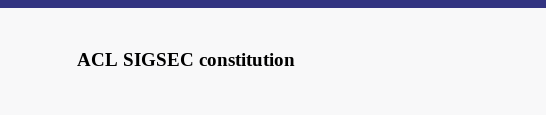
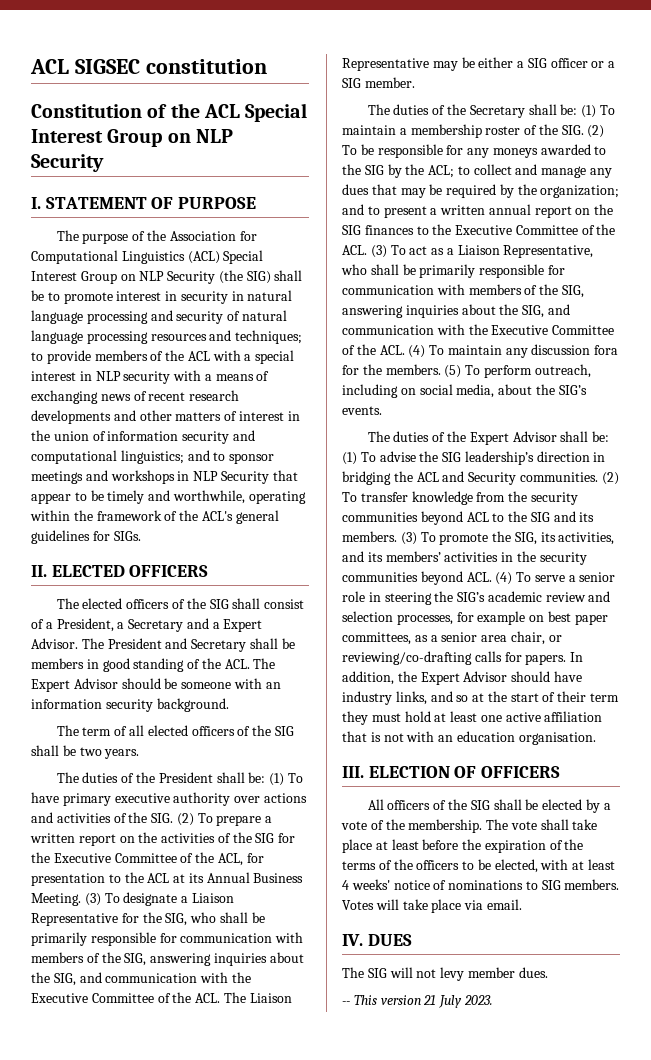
(296, 59) none -> [31,103,308,122] [31,129,233,147] [31,154,104,172] [31,197,257,209] [56,230,257,244] [31,250,264,264] [31,270,303,284] [31,290,293,304] [31,310,287,324] [31,330,303,344] [31,350,295,364] [31,370,270,384] [31,390,240,404] [31,410,300,424] [31,430,255,444] [31,450,275,464] [31,470,298,484] [31,490,306,504] [30,510,279,524] [31,530,141,544] [31,565,209,577] [56,598,305,609] [31,618,263,632] [31,638,295,652] [31,658,276,672] [31,678,281,692] [31,698,229,712] [56,725,294,736] [31,745,140,759] [56,772,303,786] [31,792,307,806] [31,812,273,826] [30,832,296,846] [31,852,264,866] [31,872,304,886] [31,892,234,906] [31,912,265,926] [31,932,304,946] [31,952,304,966] [31,972,251,986] [31,992,292,1003] [342,57,616,71] [342,77,415,88] [367,104,615,118] [342,124,605,138] [342,144,607,158] [342,164,613,178] [342,184,620,198] [342,204,614,218] [342,224,616,235] [342,245,594,258] [341,264,565,278] [342,284,584,298] [342,304,570,318] [342,324,615,335] [342,344,619,358] [342,364,591,378] [342,384,587,398] [342,406,382,415] [367,431,610,445] [342,451,606,465] [342,471,619,485] [342,491,578,505] [342,511,595,525] [342,531,615,545] [342,551,587,565] [342,571,616,585] [342,591,611,605] [342,611,608,625] [342,631,562,645] [342,651,584,665] [342,671,582,685] [342,691,620,705] [342,711,603,725] [342,731,596,745] [342,766,561,778] [367,799,611,813] [341,819,598,833] [342,839,584,853] [342,859,616,873] [342,879,620,890] [342,899,522,913] [342,934,412,946] [342,967,548,981] [342,995,493,1008] // Constitution of the ACL Special Interest Group on NLP Security // I. STATEMENT OF PURPOSE // The purpose of the Association for Computational Linguistics (ACL) Special Interest Group on NLP Security (the SIG) shall be to promote interest in security in natural language processing and security of natural language processing resources and techniques; to provide members of the ACL with a special interest in NLP security with a means of exchanging news of recent research developments and other matters of interest in the union of information security and computational linguistics; and to sponsor meetings and workshops in NLP Security that appear to be timely and worthwhile, operating within the framework of the ACL's general guidelines for SIGs. // II. ELECTED OFFICERS // The elected officers of the SIG shall consist of a President, a Secretary and a Expert Advisor. The President and Secretary shall be members in good standing of the ACL. The Expert Advisor should be someone with an information security background. // The term of all elected officers of the SIG shall be two years. // The duties of the President shall be: (1) To have primary executive authority over actions and activities of the SIG. (2) To prepare a written report on the activities of the SIG for the Executive Committee of the ACL, for presentation to the ACL at its Annual Business Meeting. (3) To designate a Liaison Representative for the SIG, who shall be primarily responsible for communication with members of the SIG, answering inquiries about the SIG, and communication with the Executive Committee of the ACL. The Liaison Representative may be either a SIG officer or a SIG member. // The duties of the Secretary shall be: (1) To maintain a membership roster of the SIG. (2) To be responsible for any moneys awarded to the SIG by the ACL; to collect and manage any dues that may be required by the organization; and to present a written annual report on the SIG finances to the Executive Committee of the ACL. (3) To act as a Liaison Representative, who shall be primarily responsible for communication with members of the SIG, answering inquiries about the SIG, and communication with the Executive Committee of the ACL. (4) To maintain any discussion fora for the members. (5) To perform outreach, including on social media, about the SIG’s events. // The duties of the Expert Advisor shall be: (1) To advise the SIG leadership’s direction in bridging the ACL and Security communities. (2) To transfer knowledge from the security communities beyond ACL to the SIG and its members. (3) To promote the SIG, its activities, and its members’ activities in the security communities beyond ACL. (4) To serve a senior role in steering the SIG’s academic review and selection processes, for example on best paper committees, as a senior area chair, or reviewing/co-drafting calls for papers. In addition, the Expert Advisor should have industry links, and so at the start of their term they must hold at least one active affiliation that is not with an education organisation. // III. ELECTION OF OFFICERS // All officers of the SIG shall be elected by a vote of the membership. The vote shall take place at least before the expiration of the terms of the officers to be elected, with at least 4 weeks' notice of nominations to SIG members. Votes will take place via email. // IV. DUES // The SIG will not levy member dues. // -- This version 21 July 2023.

